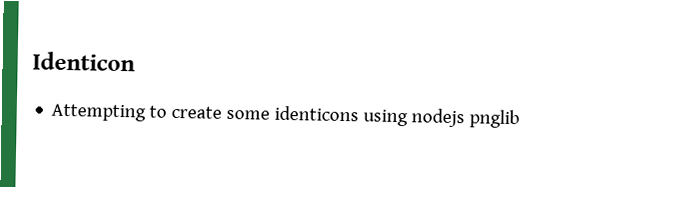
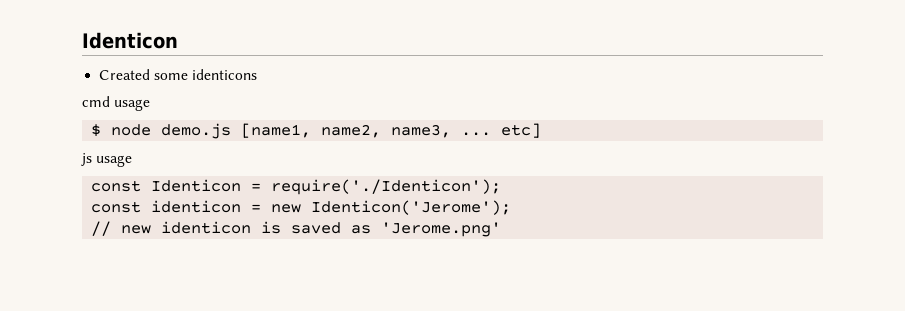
[51,103,223,122] Attempting to create -> [99,69,151,80] Created
[363,108,521,129] using nodejs pnglib -> [82,96,151,111] [91,123,542,139] [81,153,133,167] [91,179,502,195] [91,200,512,215] [91,221,502,237] // cmd usage // $ node demo.js [name1, name2, name3, ... etc] // js usage // const Identicon = require('./Identicon'); // const identicon = new Identicon('Jerome'); // // new identicon is saved as 'Jerome.png'

